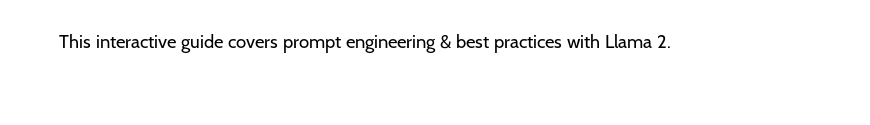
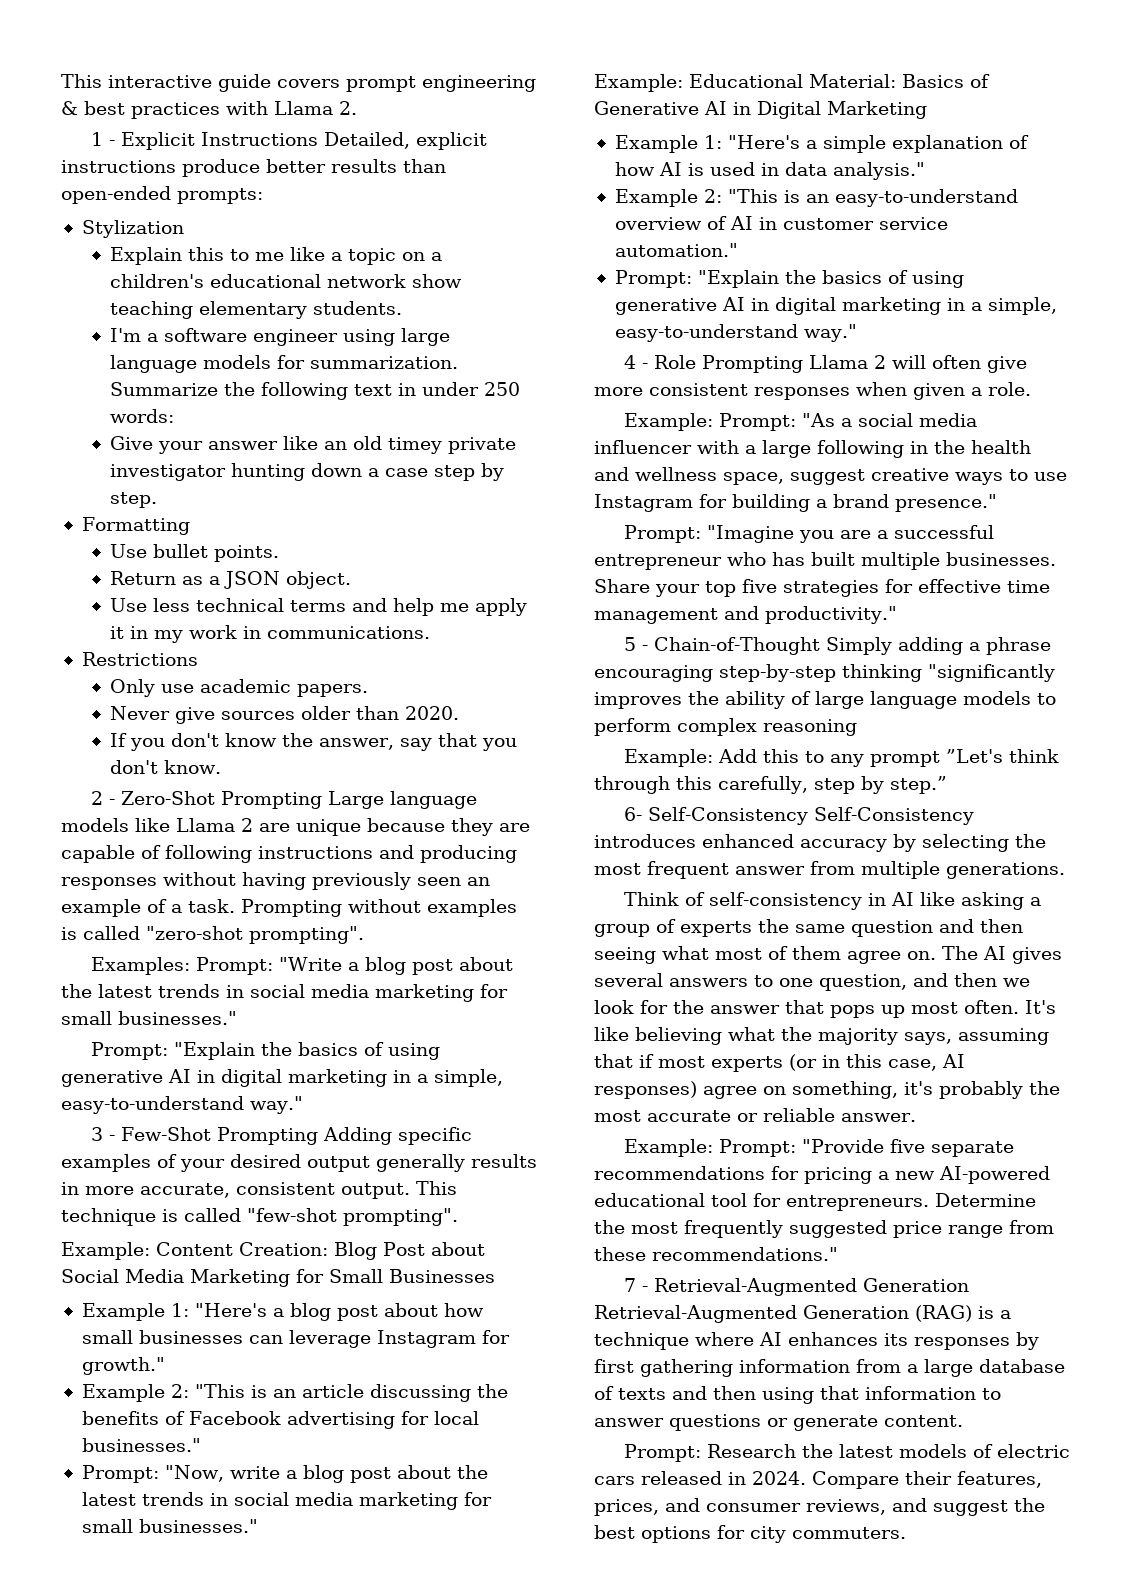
(671, 41) none -> [90,132,487,150] [61,159,446,177] [61,186,263,204] [81,220,184,238] [110,247,443,265] [110,274,463,288] [110,301,403,319] [110,328,451,346] [110,355,459,373] [110,382,521,400] [110,409,175,423] [110,436,517,454] [110,463,505,481] [110,492,158,508] [81,517,190,535] [110,544,280,562] [110,571,352,589] [110,598,528,616] [110,625,431,643] [81,652,198,666] [110,679,369,697] [110,706,460,724] [110,733,518,751] [110,760,222,774] [90,791,477,809] [61,818,530,836] [61,845,517,863] [61,872,490,890] [61,899,517,917] [61,926,364,944] [90,957,513,975] [61,984,508,1002] [61,1011,237,1025] [90,1042,440,1060] [61,1069,503,1087] [61,1096,303,1114] [90,1127,472,1145] [61,1154,537,1172] [61,1181,457,1199] [61,1208,458,1226] [61,1242,485,1260] [61,1269,495,1287] [81,1303,484,1321] [81,1330,510,1348] [81,1357,165,1375] [81,1384,508,1402] [81,1411,479,1429] [81,1438,201,1452] [81,1465,488,1483] [81,1492,492,1510] [81,1519,258,1533] [594,74,990,92] [594,101,927,119] [614,135,1029,153] [614,162,925,180] [614,189,1018,207] [614,216,948,230] [614,243,738,257] [614,270,964,288] [614,297,1057,315] [614,324,857,342] [623,355,1027,373] [594,382,1031,400] [623,413,977,431] [594,440,1031,458] [594,467,1067,485] [594,494,997,512] [623,525,994,543] [594,552,1056,570] [594,579,1050,597] [594,606,897,624] [623,637,1051,655] [594,664,1055,682] [594,691,1056,709] [594,718,857,736] [623,749,1059,767] [594,776,947,794] [623,807,974,825] [594,834,1046,852] [594,861,1065,879] [623,892,1041,910] [594,919,1023,937] [594,946,1062,964] [594,973,1030,991] [594,1000,1056,1018] [594,1027,1049,1045] [594,1054,965,1072] [594,1081,1060,1099] [594,1108,916,1122] [623,1139,1014,1157] [594,1166,1050,1184] [594,1193,1036,1211] [594,1220,1054,1238] [594,1247,838,1261] [623,1278,969,1296] [594,1305,1011,1323] [594,1332,1039,1350] [594,1359,1065,1377] [594,1386,1001,1404] [594,1414,963,1431] [623,1444,1070,1462] [594,1471,1042,1489] [594,1498,1045,1516] [594,1525,906,1543] // 1 - Explicit Instructions Detailed, explicit instructions produce better results than open-ended prompts: // Stylization // Explain this to me like a topic on a children's educational network show teaching elementary students. // I'm a software engineer using large language models for summarization. Summarize the following text in under 250 words: // Give your answer like an old timey private investigator hunting down a case step by step. // Formatting // Use bullet points. // Return as a JSON object. // Use less technical terms and help me apply it in my work in communications. // Restrictions // Only use academic papers. // Never give sources older than 2020. // If you don't know the answer, say that you don't know. // 2 - Zero-Shot Prompting Large language models like Llama 2 are unique because they are capable of following instructions and producing responses without having previously seen an example of a task. Prompting without examples is called "zero-shot prompting". // Examples: Prompt: "Write a blog post about the latest trends in social media marketing for small businesses." // Prompt: "Explain the basics of using generative AI in digital marketing in a simple, easy-to-understand way." // 3 - Few-Shot Prompting Adding specific examples of your desired output generally results in more accurate, consistent output. This technique is called "few-shot prompting". // Example: Content Creation: Blog Post about Social Media Marketing for Small Businesses // Example 1: "Here's a blog post about how small businesses can leverage Instagram for growth." // Example 2: "This is an article discussing the benefits of Facebook advertising for local businesses." // Prompt: "Now, write a blog post about the latest trends in social media marketing for small businesses." // Example: Educational Material: Basics of Generative AI in Digital Marketing // Example 1: "Here's a simple explanation of how AI is used in data analysis." // Example 2: "This is an easy-to-understand overview of AI in customer service automation." // Prompt: "Explain the basics of using generative AI in digital marketing in a simple, easy-to-understand way." // 4 - Role Prompting Llama 2 will often give more consistent responses when given a role. // Example: Prompt: "As a social media influencer with a large following in the health and wellness space, suggest creative ways to use Instagram for building a brand presence." // Prompt: "Imagine you are a successful entrepreneur who has built multiple businesses. Share your top five strategies for effective time management and productivity." // 5 - Chain-of-Thought Simply adding a phrase encouraging step-by-step thinking "significantly improves the ability of large language models to perform complex reasoning // Example: Add this to any prompt ”Let's think through this carefully, step by step.” // 6- Self-Consistency Self-Consistency introduces enhanced accuracy by selecting the most frequent answer from multiple generations. // Think of self-consistency in AI like asking a group of experts the same question and then seeing what most of them agree on. The AI gives several answers to one question, and then we look for the answer that pops up most often. It's like believing what the majority says, assuming that if most experts (or in this case, AI responses) agree on something, it's probably the most accurate or reliable answer. // Example: Prompt: "Provide five separate recommendations for pricing a new AI-powered educational tool for entrepreneurs. Determine the most frequently suggested price range from these recommendations." // 7 - Retrieval-Augmented Generation Retrieval-Augmented Generation (RAG) is a technique where AI enhances its responses by first gathering information from a large database of texts and then using that information to answer questions or generate content. // Prompt: Research the latest models of electric cars released in 2024. Compare their features, prices, and consumer reviews, and suggest the best options for city commuters.

